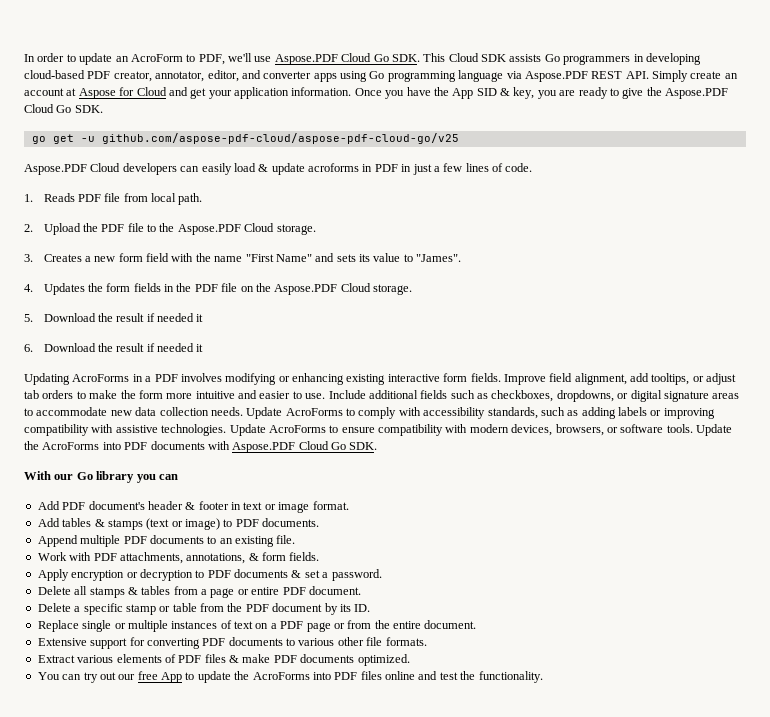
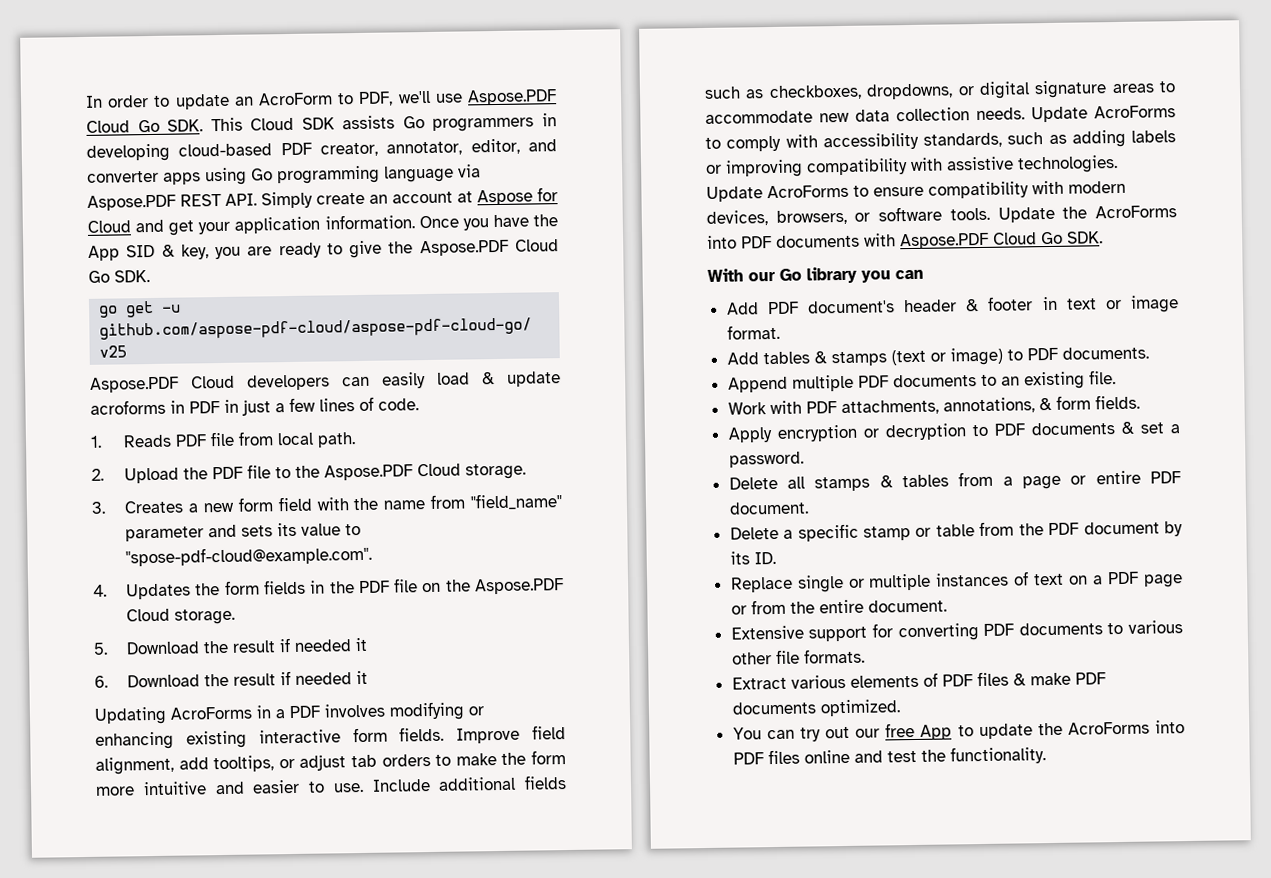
[245,254,312,262] "First Name" -> [430,493,563,511] [125,526,205,542] from "field_name" parameter
[416,254,462,262] "James". -> [125,545,373,567] "spose-pdf-cloud@example.com".

